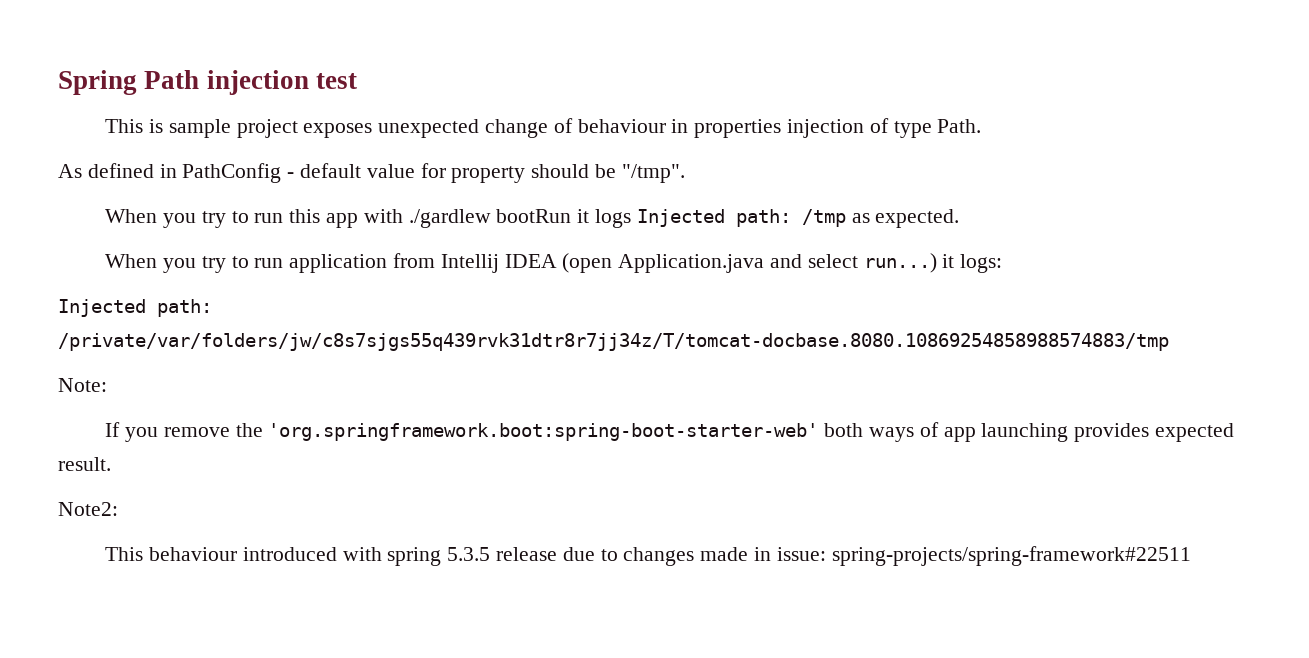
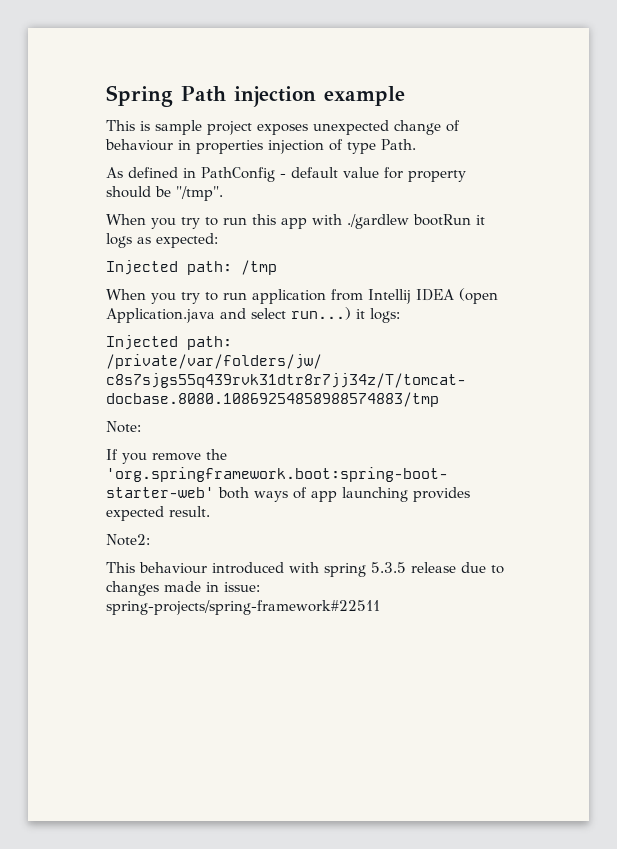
[315,73,357,89] test -> [323,86,405,106] example
(631, 218) none -> [137,233,218,248] as expected: //
[851,209,960,228] as expected. -> (277, 267) none

